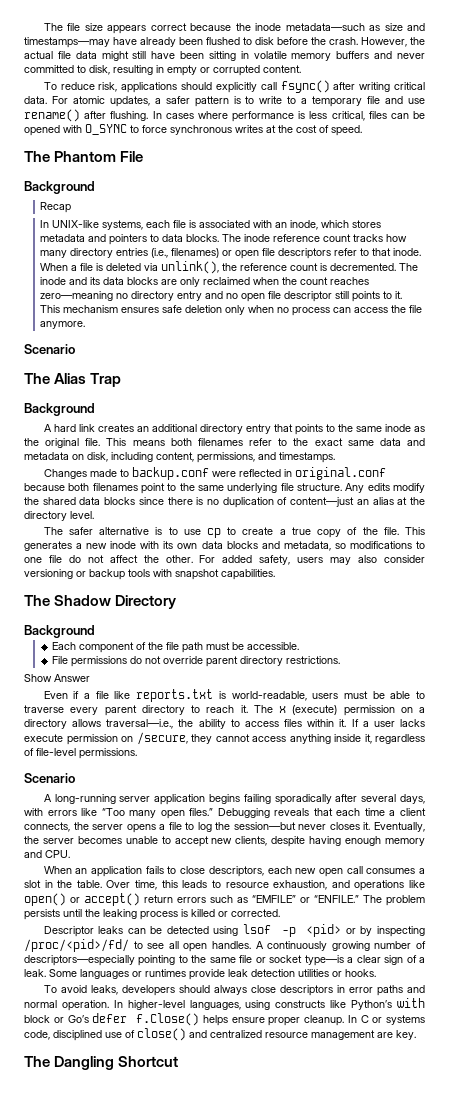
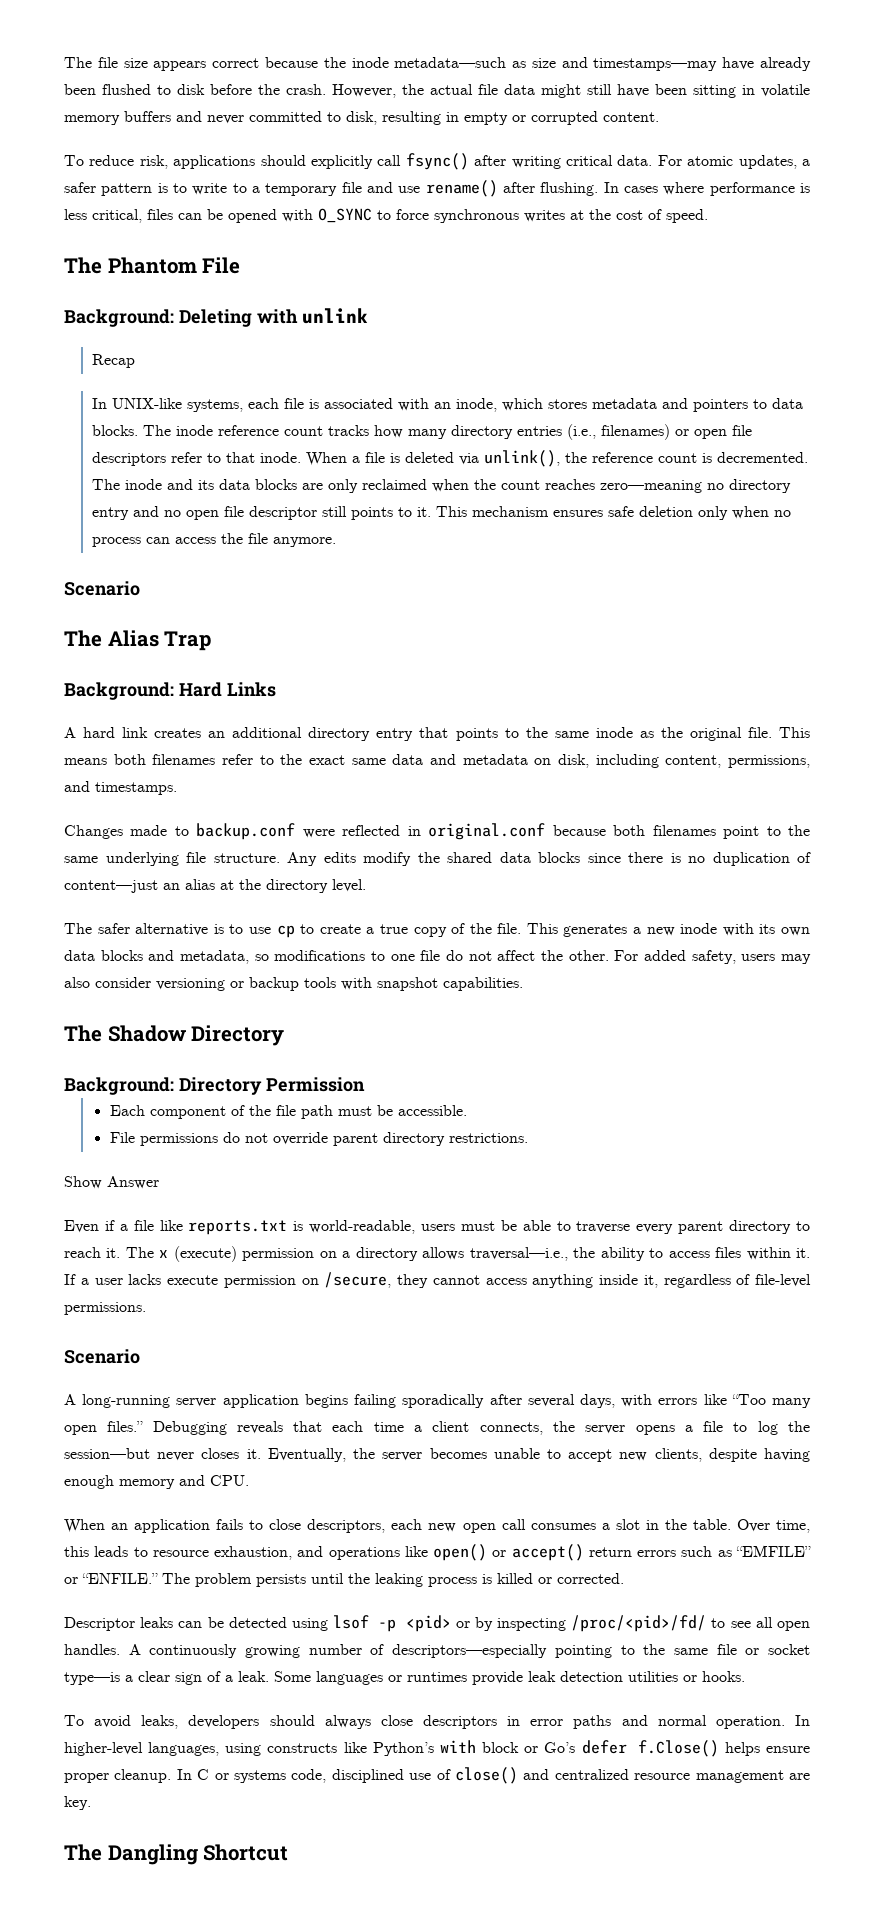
[24,181,95,194] Background -> [64,308,368,327] Background: Deleting with unlink
[24,403,95,416] Background -> [64,682,276,700] Background: Hard Links
[24,625,95,638] Background -> [64,1077,365,1095] Background: Directory Permission

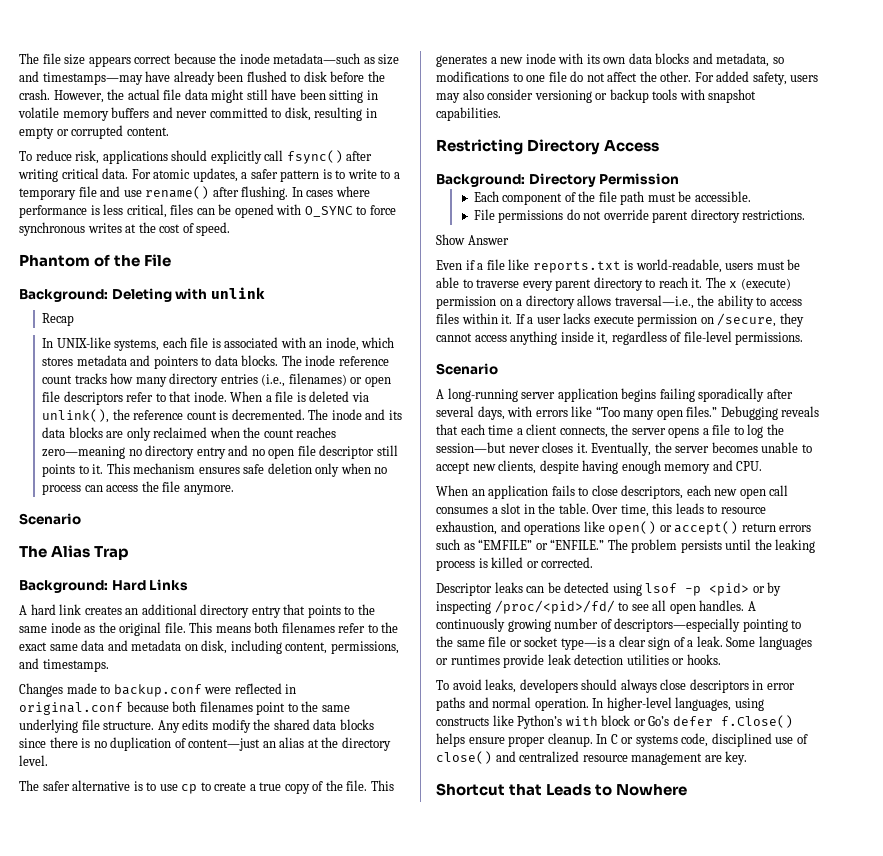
[64,257,197,274] The Phantom -> [19,254,141,267] Phantom of the
[64,1025,285,1046] The Shadow Directory -> [436,139,660,155] Restricting Directory Access
[64,1844,289,1865] The Dangling Shortcut -> [436,783,688,796] Shortcut that Leads to Nowhere

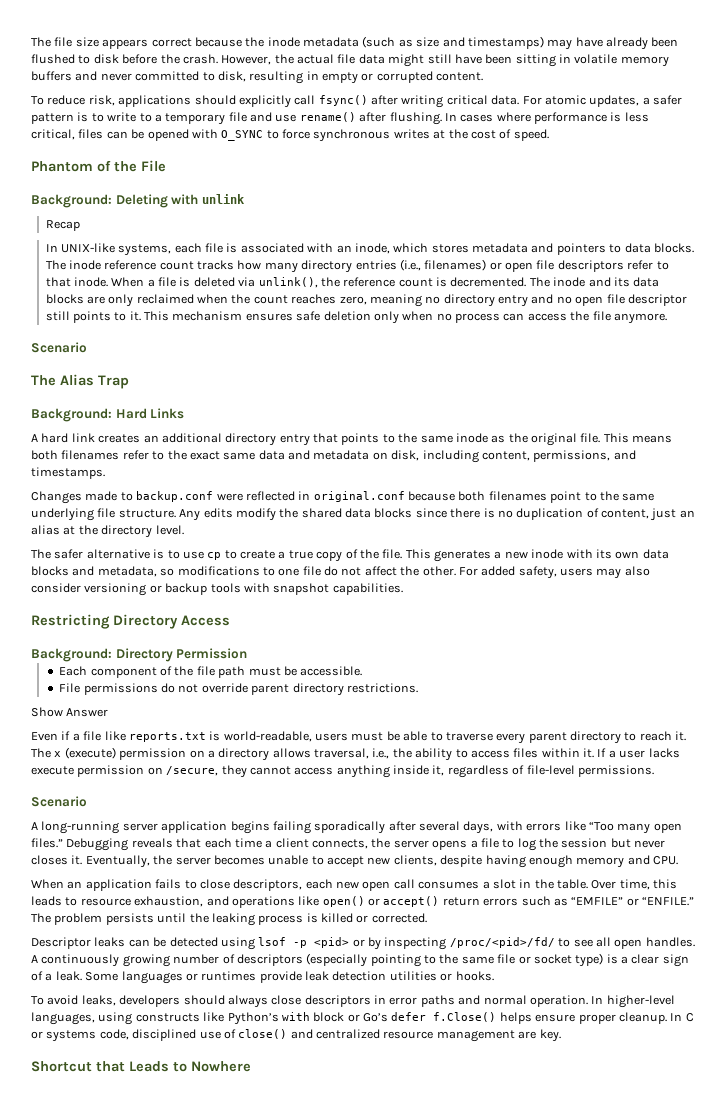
[273,53,361,64] metadata—such -> [303,36,396,48] metadata (such
[42,72,143,85] timestamps—may -> [467,36,573,50] timestamps) may
[42,446,126,459] zero—meaning -> [339,294,422,307] zero, meaning
[188,738,261,751] content—just -> [601,508,677,521] content, just
[614,295,694,309] traversal—i.e., -> [314,748,390,759] traversal, i.e.,
[436,442,506,453] session—but -> [561,838,631,848] session but
[614,618,741,632] descriptors—especially -> [236,953,368,967] descriptors (especially
[560,637,606,650] type—is -> [575,953,618,967] type) is

